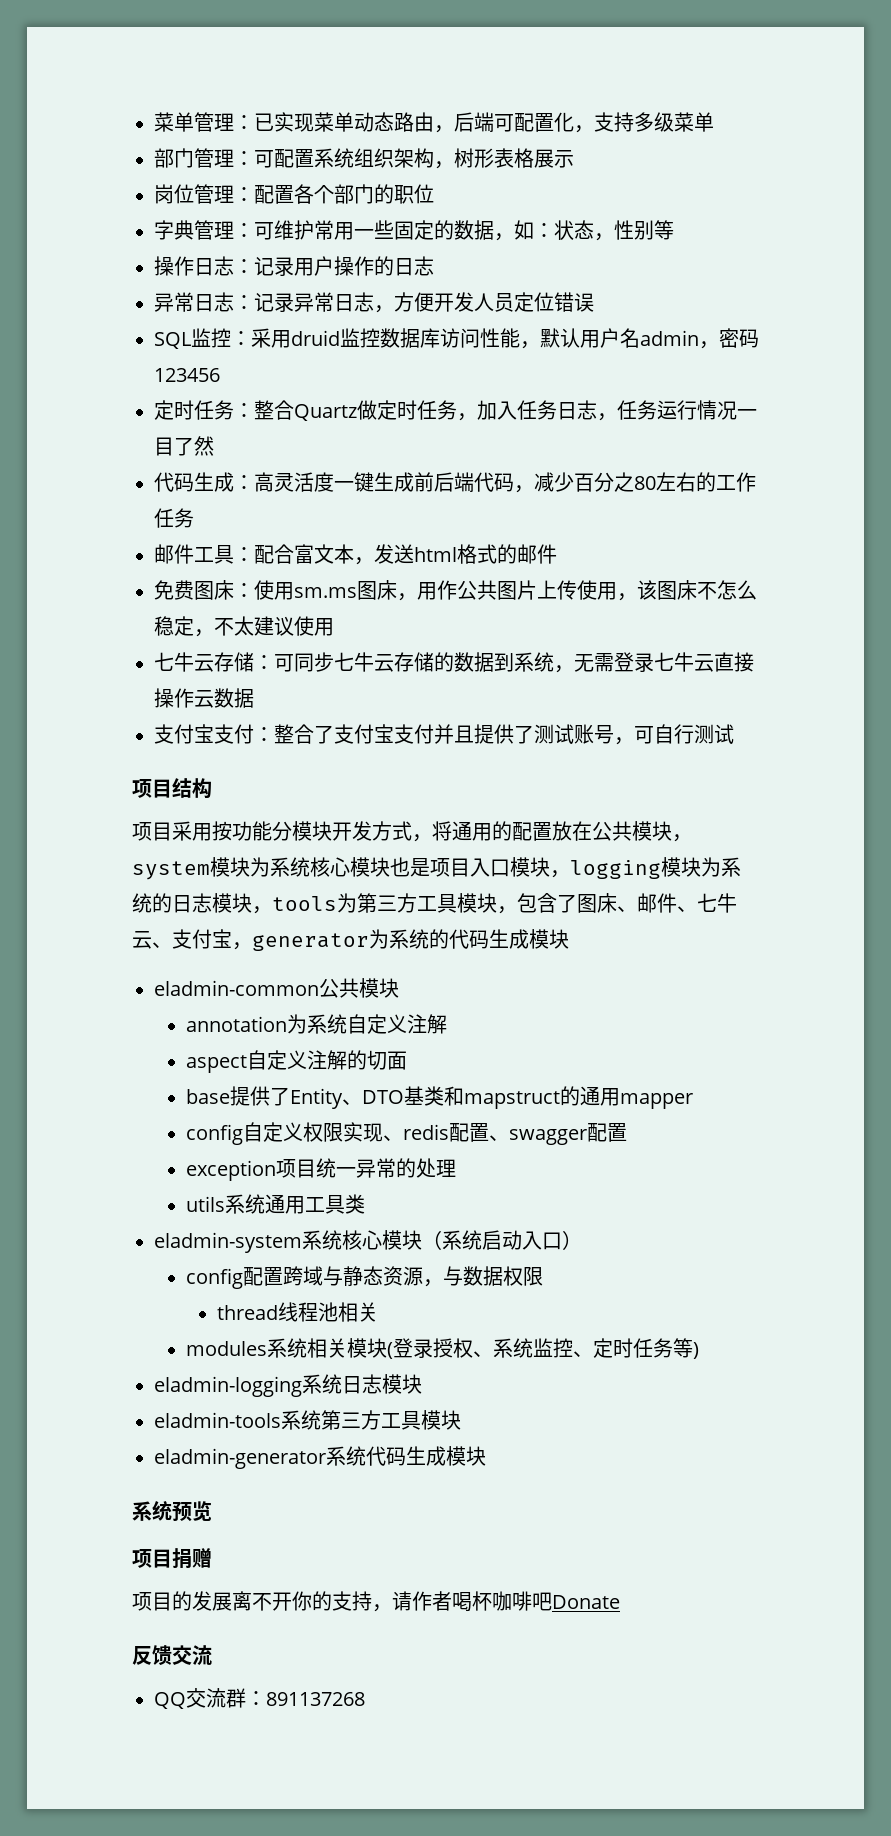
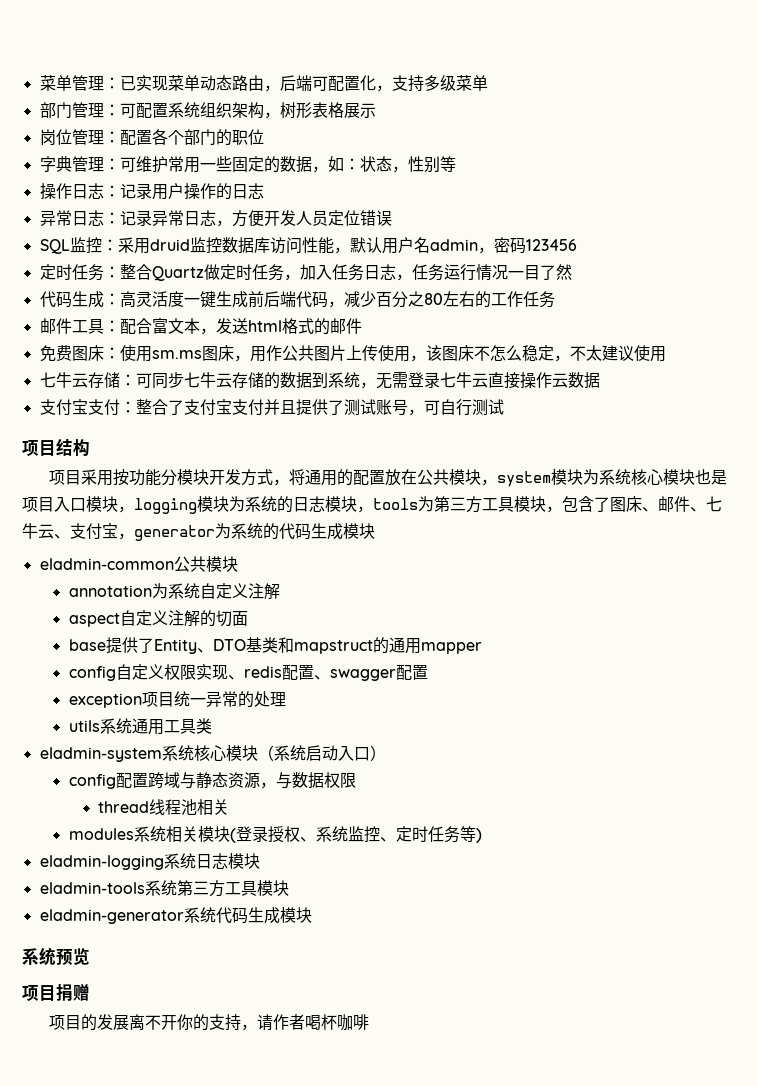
[532,1592,620,1611] [132,1645,212,1666] [154,1688,365,1709] 吧Donate // 反馈交流 // QQ交流群：891137268 -> (369, 1022) none

